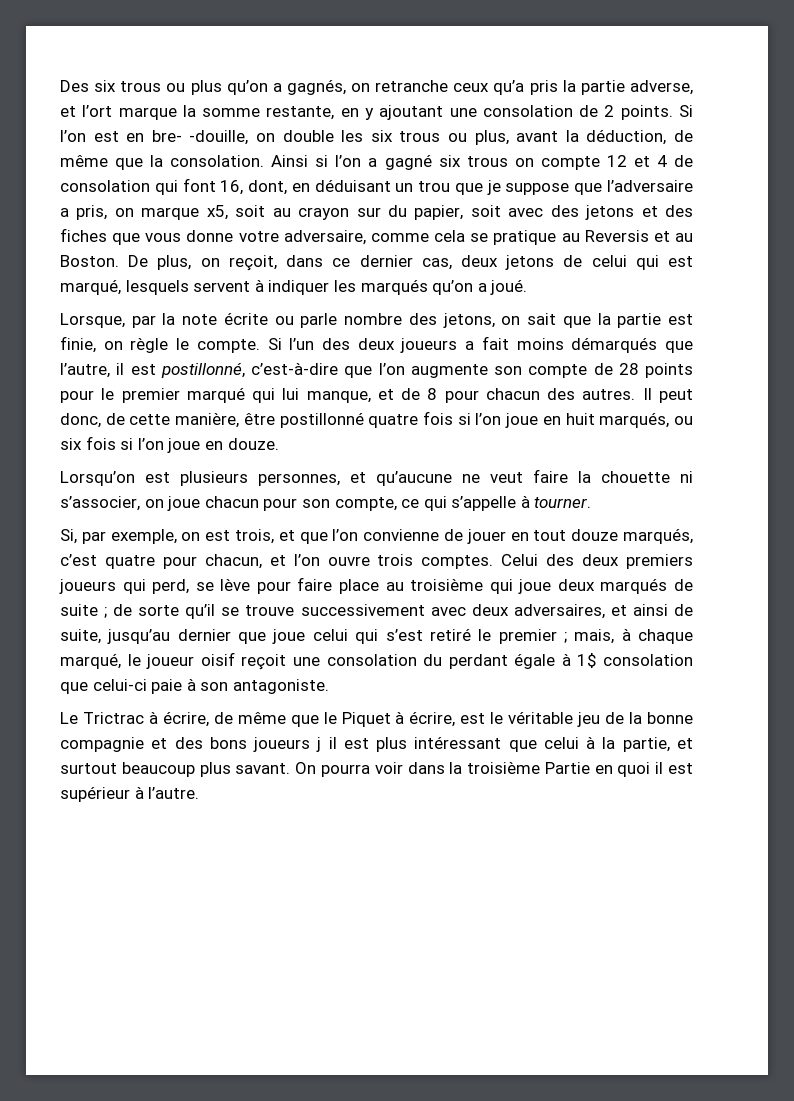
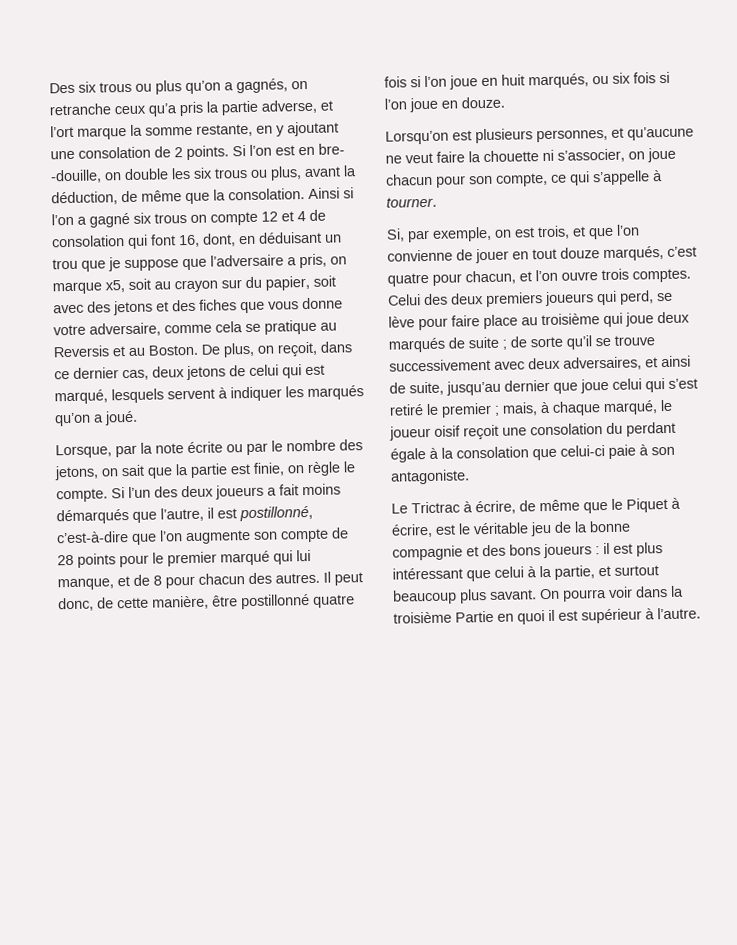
[300,313,338,328] parle -> [246,440,283,456] par le
[577,653,597,668] 1$ -> [441,447,454,459] la
[316,737,322,752] j -> [595,546,600,555] :

